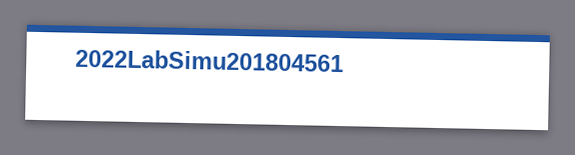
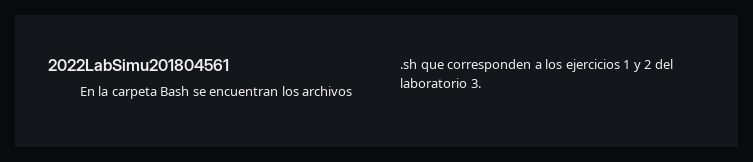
(344, 60) none -> [79,86,353,99] [400,59,673,72] [400,78,481,88] // En la carpeta Bash se encuentran los archivos .sh que corresponden a los ejercicios 1 y 2 del laboratorio 3.

